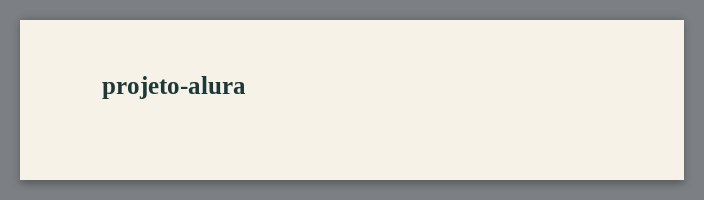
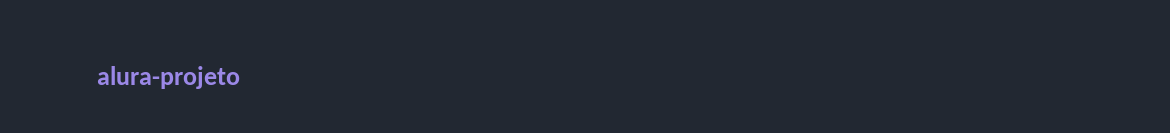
[102,76,246,99] projeto-alura -> [97,66,240,89] alura-projeto

